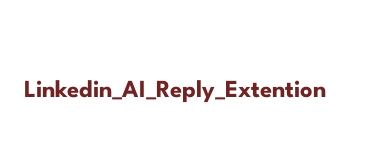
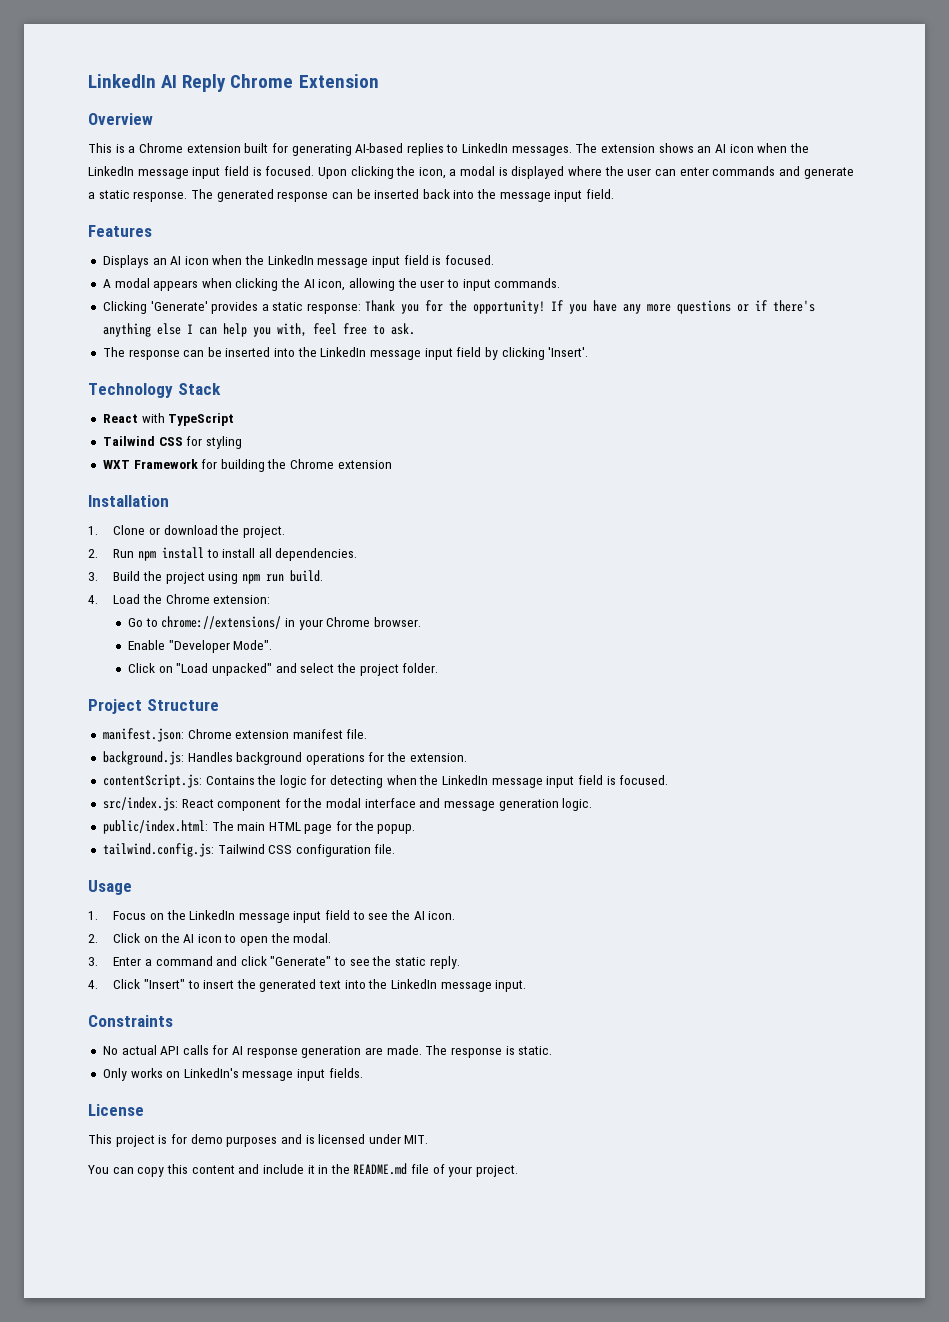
[24,80,326,103] Linkedin_AI_Reply_Extention -> [88,74,379,92] [88,113,153,125] [88,143,809,156] [88,166,854,179] [88,189,615,202] [88,225,152,237] [102,255,494,268] [102,278,561,291] [102,300,815,314] [102,323,415,337] [102,347,589,360] [88,383,221,398] [102,413,235,426] [102,436,242,449] [102,459,392,472] [88,495,169,507] [88,525,285,538] [88,547,358,561] [88,570,323,584] [88,594,271,604] [128,616,421,630] [128,640,273,653] [128,663,439,676] [88,699,219,714] [102,728,368,742] [102,751,467,765] [102,774,669,788] [102,797,593,811] [102,820,416,834] [102,843,396,857] [88,880,132,895] [88,910,456,923] [88,933,332,946] [88,956,460,969] [88,979,527,992] [88,1015,173,1027] [102,1045,553,1058] [102,1068,363,1081] [88,1104,144,1116] [88,1134,429,1147] [88,1163,519,1177] LinkedIn AI Reply Chrome Extension // Overview // This is a Chrome extension built for generating AI-based replies to LinkedIn messages. The extension shows an AI icon when the LinkedIn message input field is focused. Upon clicking the icon, a modal is displayed where the user can enter commands and generate a static response. The generated response can be inserted back into the message input field. // Features // Displays an AI icon when the LinkedIn message input field is focused. // A modal appears when clicking the AI icon, allowing the user to input commands. // Clicking 'Generate' provides a static response: Thank you for the opportunity! If you have any more questions or if there's anything else I can help you with, feel free to ask. // The response can be inserted into the LinkedIn message input field by clicking 'Insert'. // Technology Stack // React with TypeScript // Tailwind CSS for styling // WXT Framework for building the Chrome extension // Installation // 1. Clone or download the project. // 2. Run npm install to install all dependencies. // 3. Build the project using npm run build. // 4. Load the Chrome extension: // Go to chrome://extensions/ in your Chrome browser. // Enable "Developer Mode". // Click on "Load unpacked" and select the project folder. // Project Structure // manifest.json: Chrome extension manifest file. // background.js: Handles background operations for the extension. // contentScript.js: Contains the logic for detecting when the LinkedIn message input field is focused. // src/index.js: React component for the modal interface and message generation logic. // public/index.html: The main HTML page for the popup. // tailwind.config.js: Tailwind CSS configuration file. // Usage // 1. Focus on the LinkedIn message input field to see the AI icon. // 2. Click on the AI icon to open the modal. // 3. Enter a command and click "Generate" to see the static reply. // 4. Click "Insert" to insert the generated text into the LinkedIn message input. // Constraints // No actual API calls for AI response generation are made. The response is static. // Only works on LinkedIn's message input fields. // License // This project is for demo purposes and is licensed under MIT. // You can copy this content and include it in the README.md file of your project.

